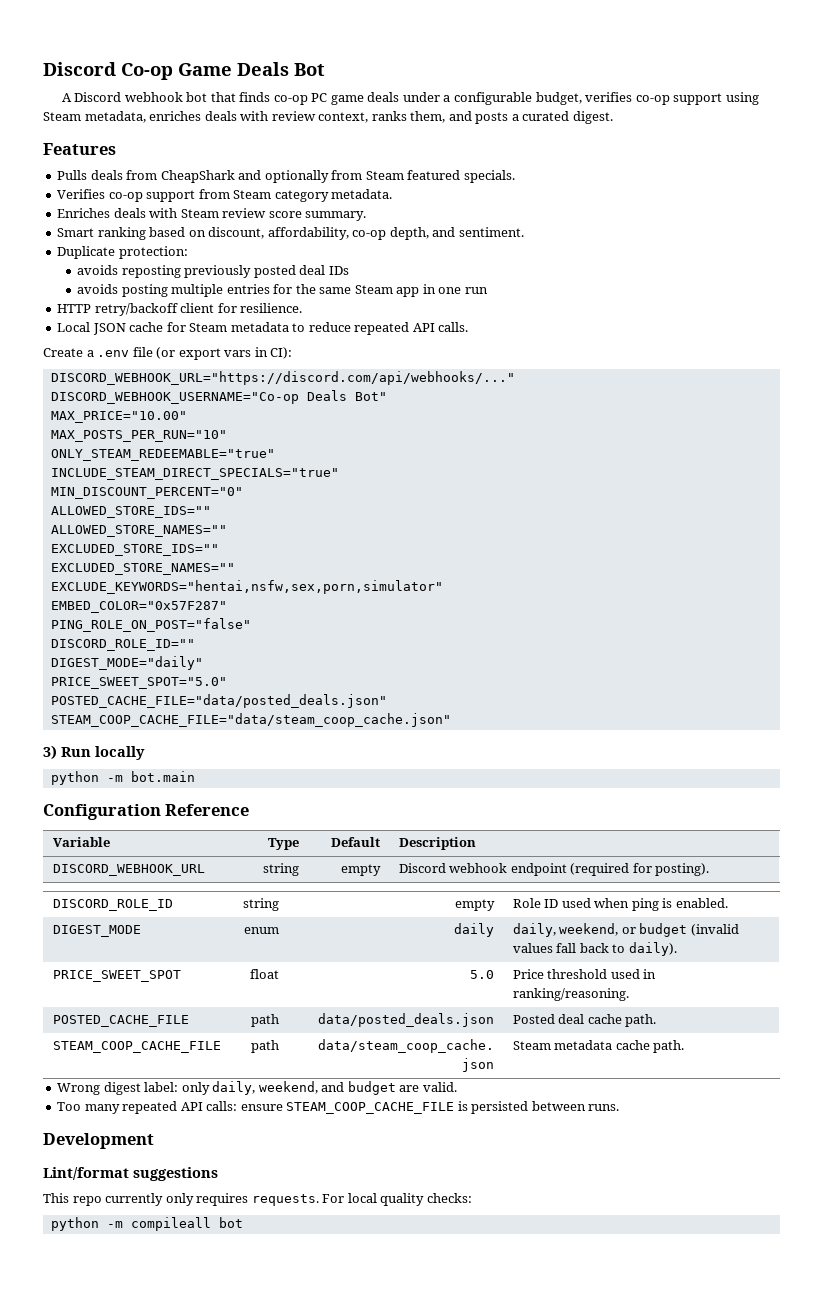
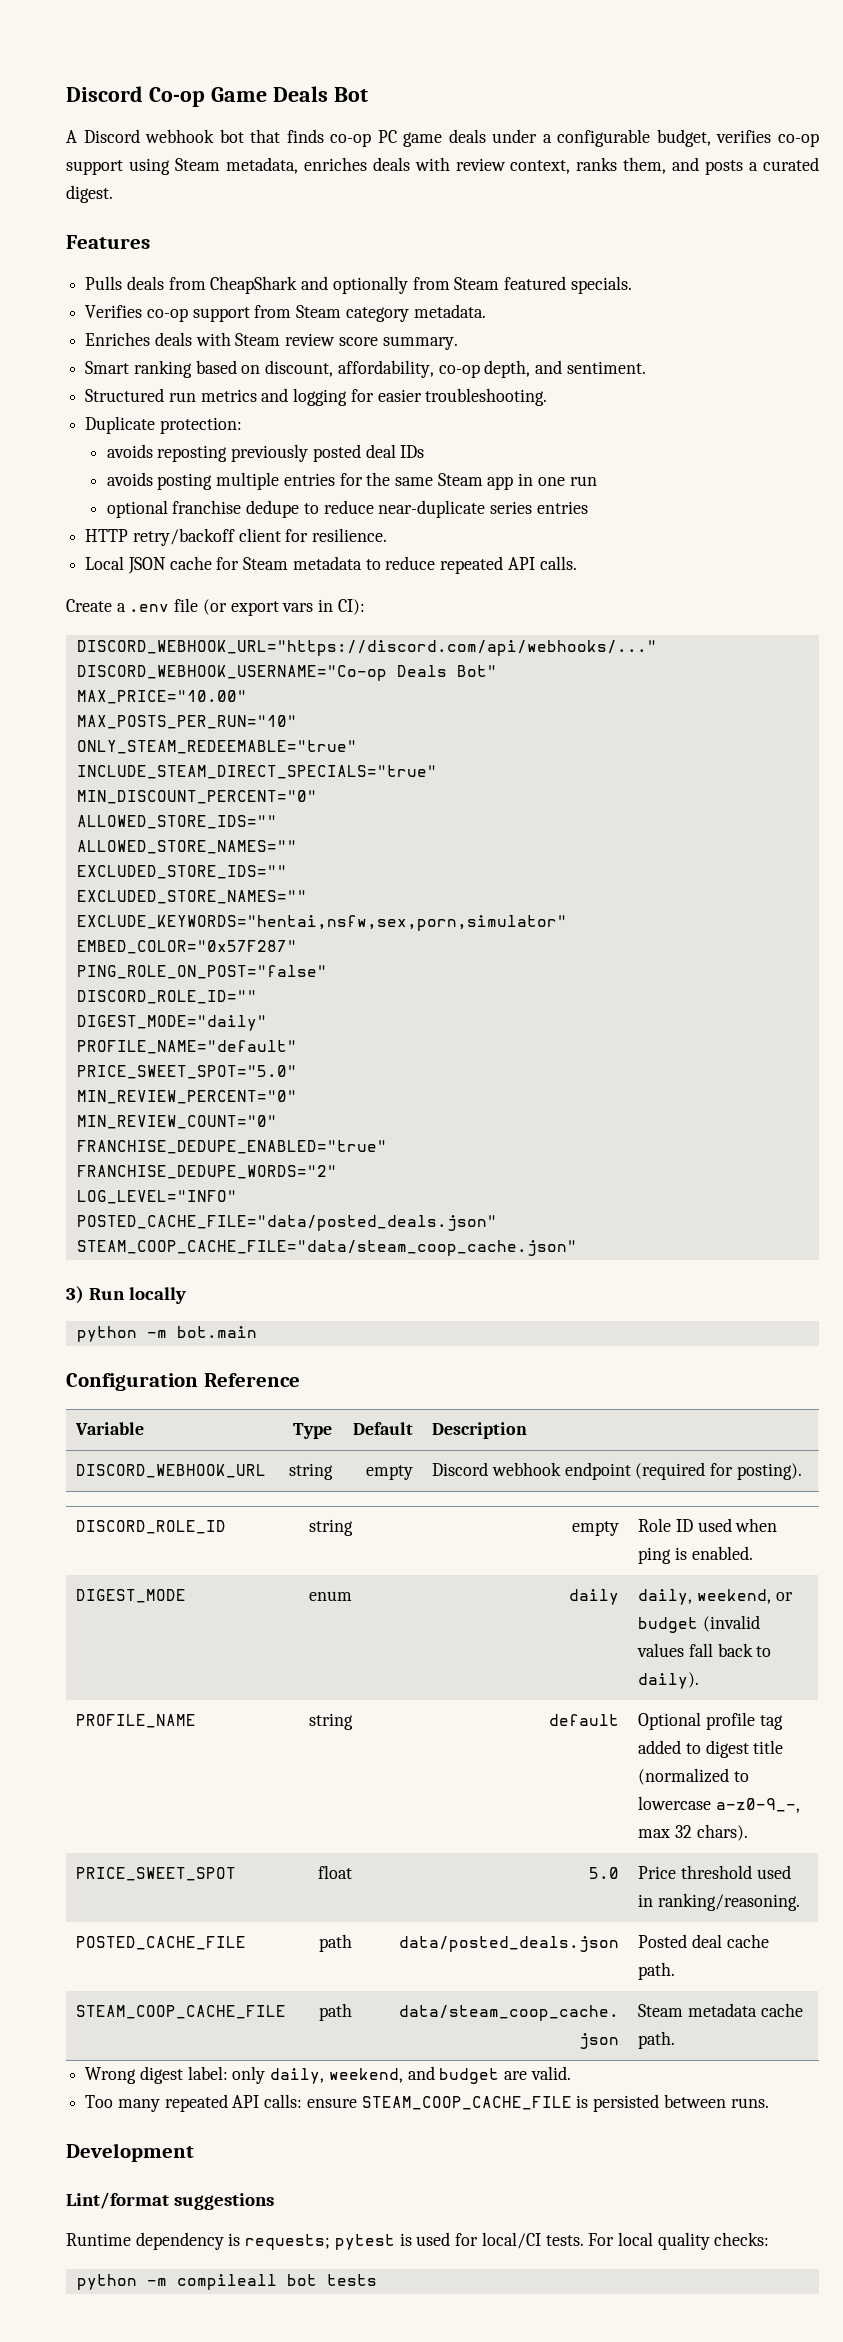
(524, 232) none -> [85,388,548,406] // Structured run metrics and logging for easier troubleshooting.
(488, 290) none -> [106,500,588,518] // optional franchise dedupe to reduce near-duplicate series entries
(203, 663) none -> [76,1040,297,1054] // PROFILE_NAME="default"
(227, 683) none -> [76,1090,297,1104] [76,1115,277,1129] [76,1140,387,1154] [76,1165,337,1179] [76,1190,237,1204] // MIN_REVIEW_PERCENT="0" // MIN_REVIEW_COUNT="0" // FRANCHISE_DEDUPE_ENABLED="true" // FRANCHISE_DEDUPE_WORDS="2" // LOG_LEVEL="INFO"
(677, 949) none -> [76,1714,197,1728] [308,1713,353,1730] [548,1714,619,1726] [638,1712,783,1730] [638,1740,784,1758] [638,1768,749,1785] [638,1796,800,1813] [638,1824,748,1841] // PROFILE_NAME | string | default | Optional profile tag added to digest title (normalized to lowercase a-z0-9_-, max 32 chars).
[43,1193,319,1206] This repo currently only requires requests. -> [66,2232,584,2250] Runtime dependency is requests; pytest is used for local/CI tests.
(243, 1222) none -> [326,2274,377,2286] tests

